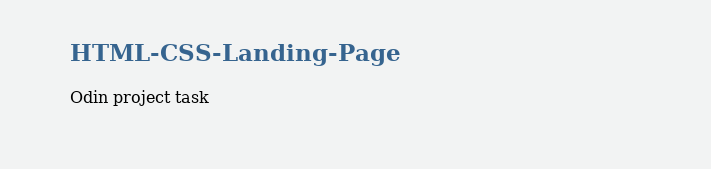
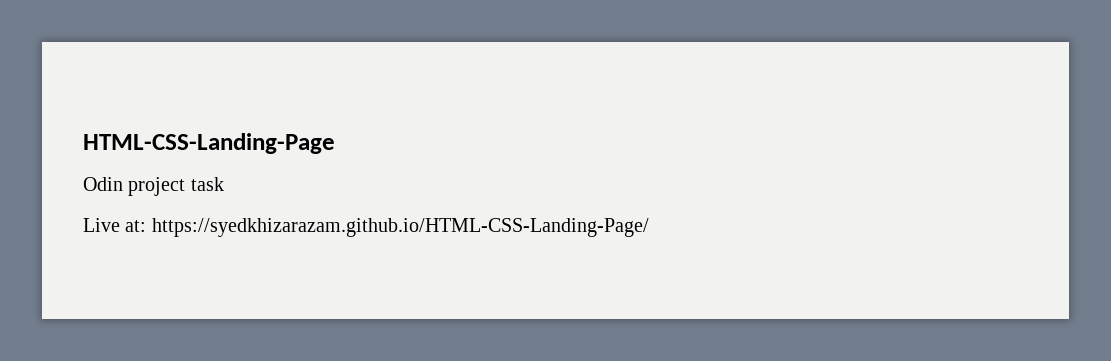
(209, 97) none -> [83,218,649,237] // Live at: https://syedkhizarazam.github.io/HTML-CSS-Landing-Page/

